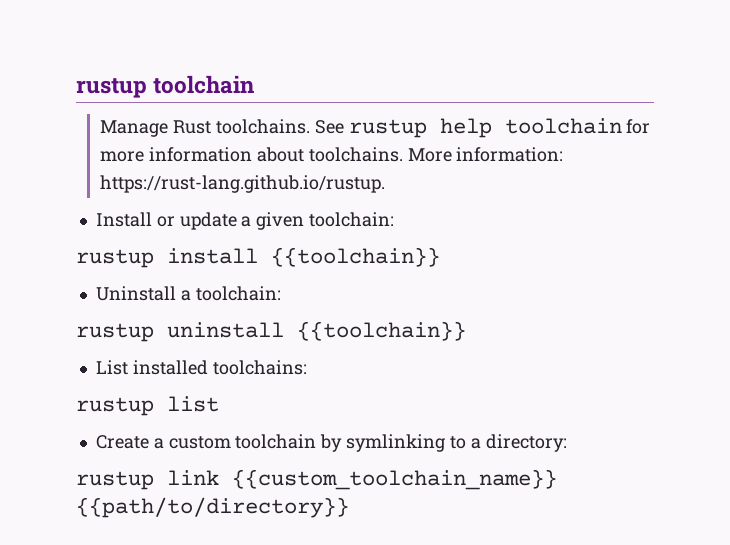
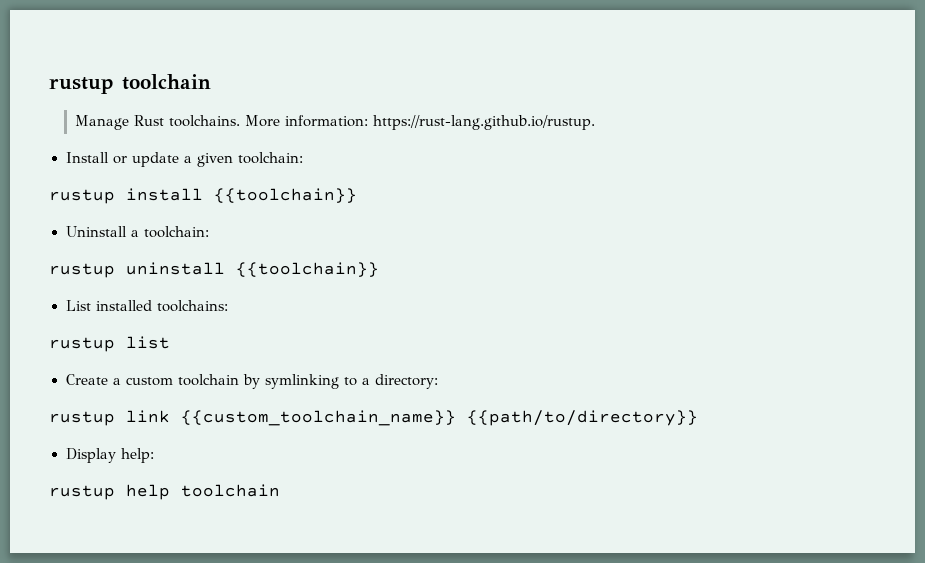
[314,118,651,138] [100,147,403,162] See rustup help toolchain for more information about toolchains. -> (240, 121) none
(349, 507) none -> [65,448,154,463] [49,484,280,500] // Display help: // rustup help toolchain

